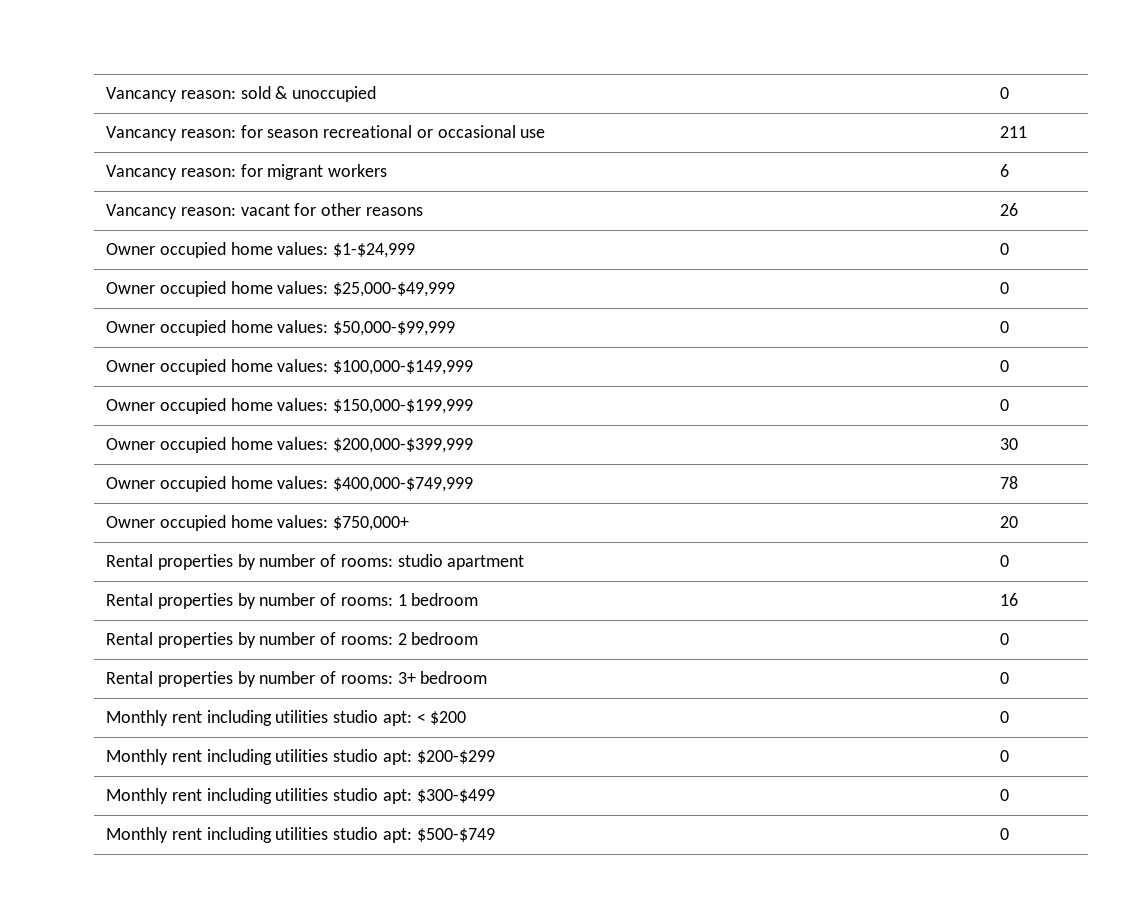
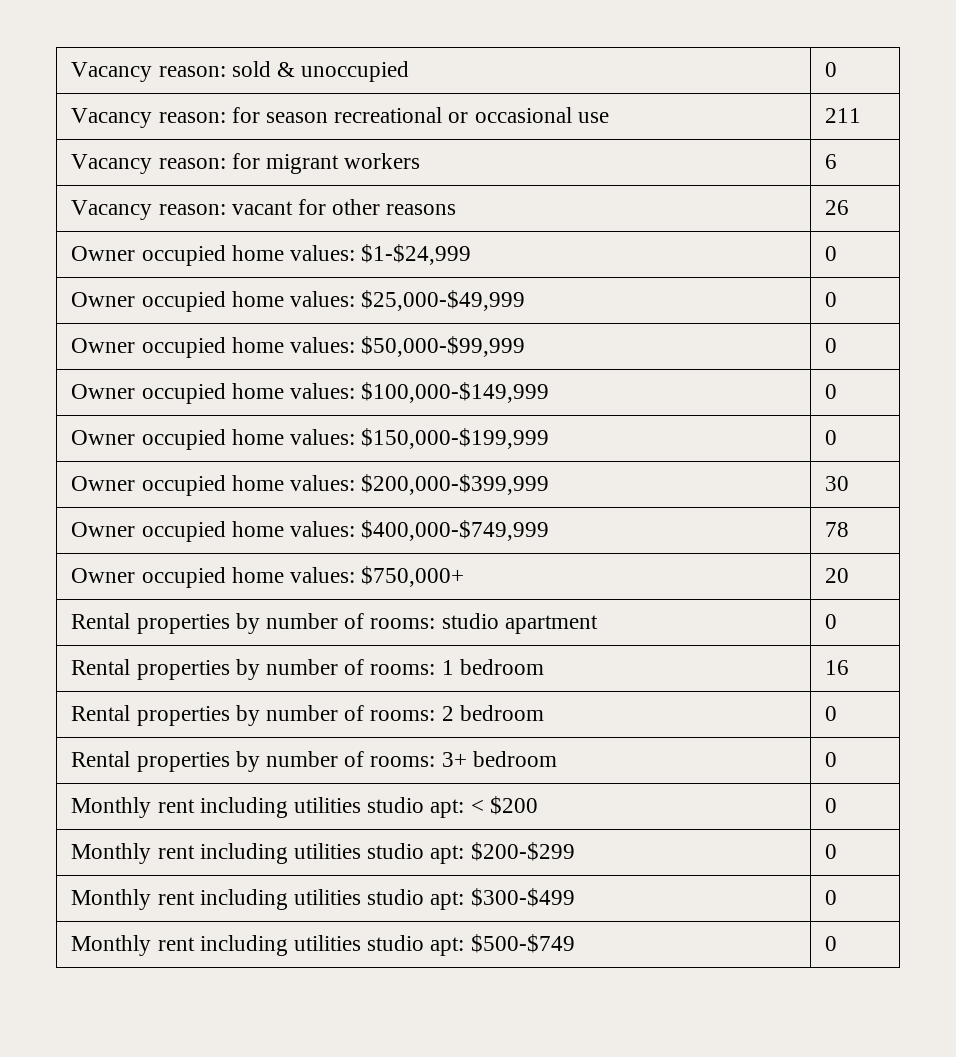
[106,87,178,102] Vancancy -> [71,62,153,82] Vacancy
[106,126,178,141] Vancancy -> [71,108,153,128] Vacancy
[106,165,178,180] Vancancy -> [71,154,153,174] Vacancy
[106,204,178,219] Vancancy -> [71,200,153,220] Vacancy

